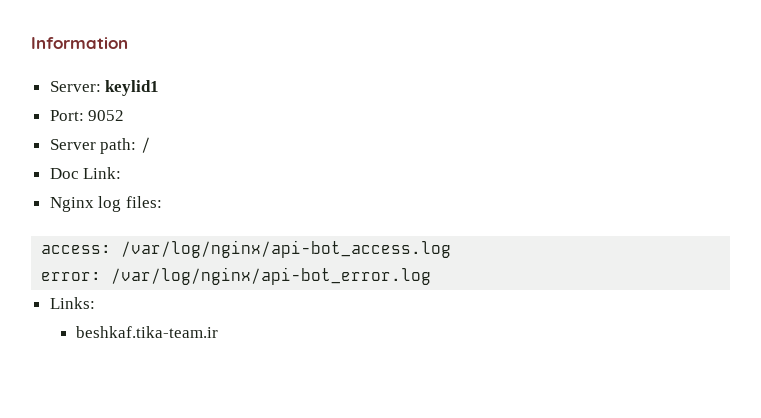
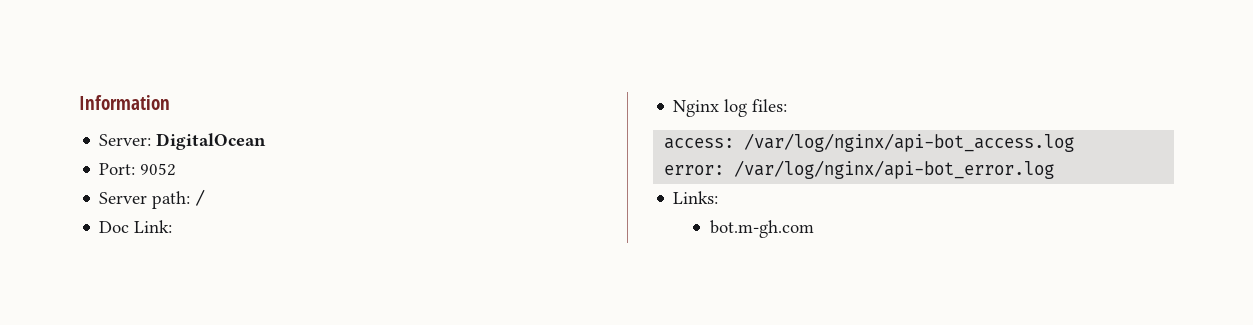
[105,80,160,96] keylid1 -> [156,133,267,150] DigitalOcean
[76,326,219,338] beshkaf.tika-team.ir -> [709,220,814,238] bot.m-gh.com

